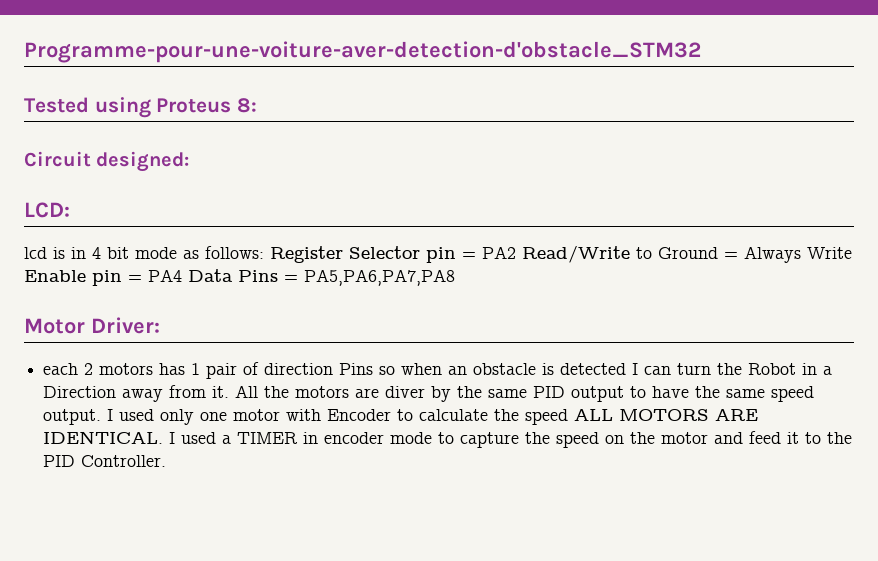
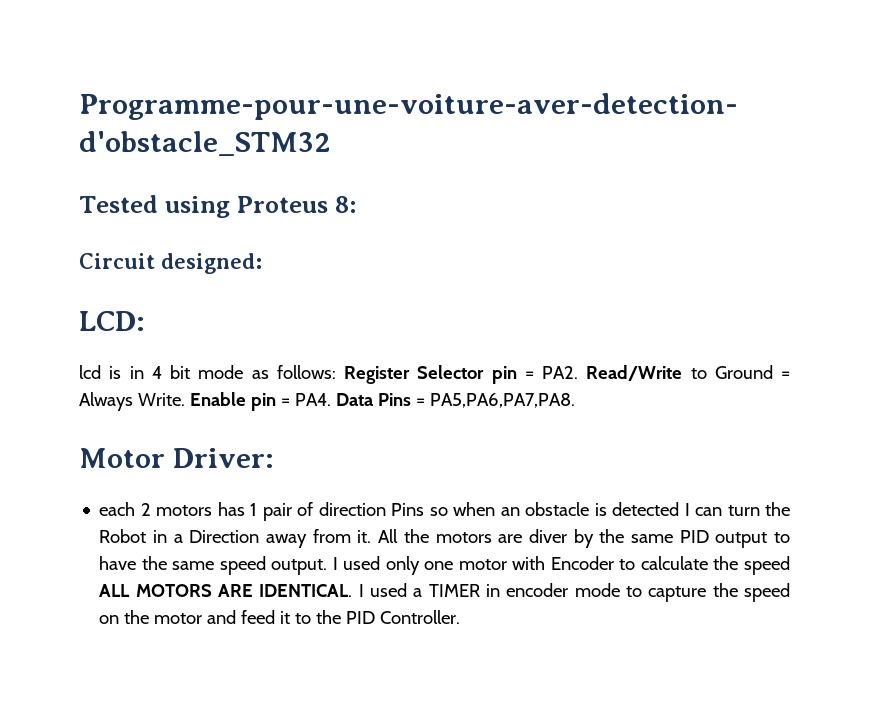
[482,246,516,259] PA2 -> [542,366,579,379] PA2.
[807,247,852,259] Write -> [137,393,185,406] Write.
[148,269,182,282] PA4 -> [294,393,331,406] PA4.
[304,269,455,286] PA5,PA6,PA7,PA8 -> [429,393,575,408] PA5,PA6,PA7,PA8.

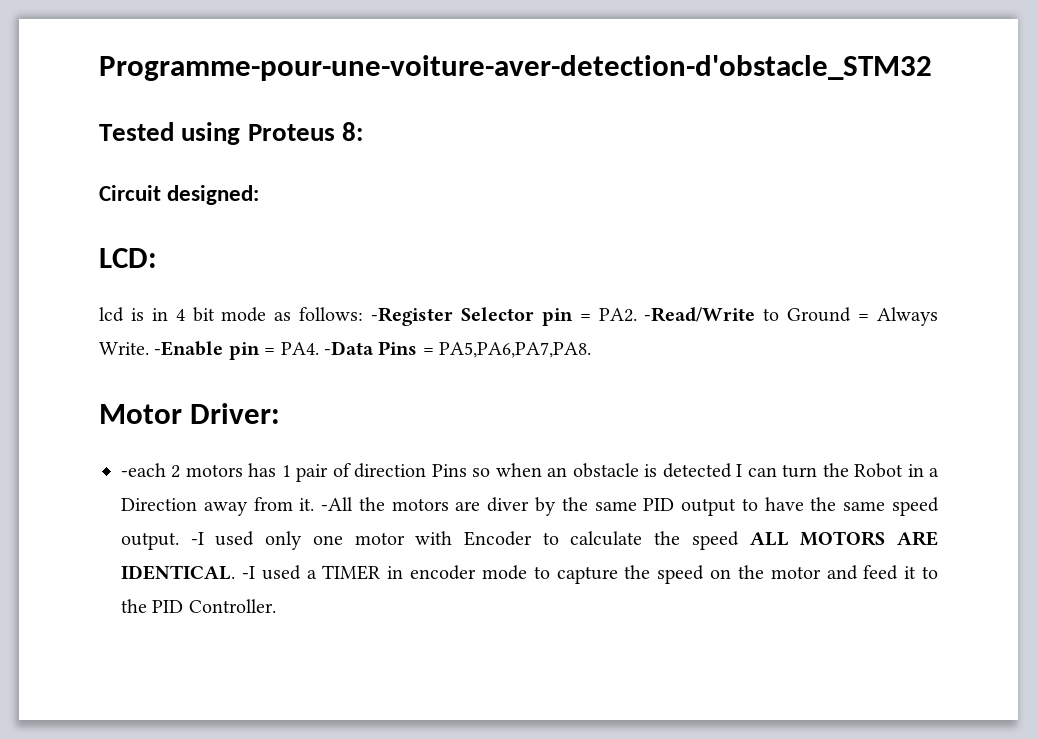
[344,366,411,384] Register -> [371,307,454,326] -Register
[586,365,683,381] Read/Write -> [644,307,756,322] -Read/Write
[189,392,246,406] Enable -> [154,341,224,356] -Enable
[335,393,373,406] Data -> [324,341,374,355] -Data
[99,502,136,516] each -> [121,463,166,477] -each
[378,529,399,543] All -> [321,497,354,511] -All
[332,557,338,570] I -> [190,532,204,545] -I
[358,584,364,597] I -> [241,566,255,579] -I

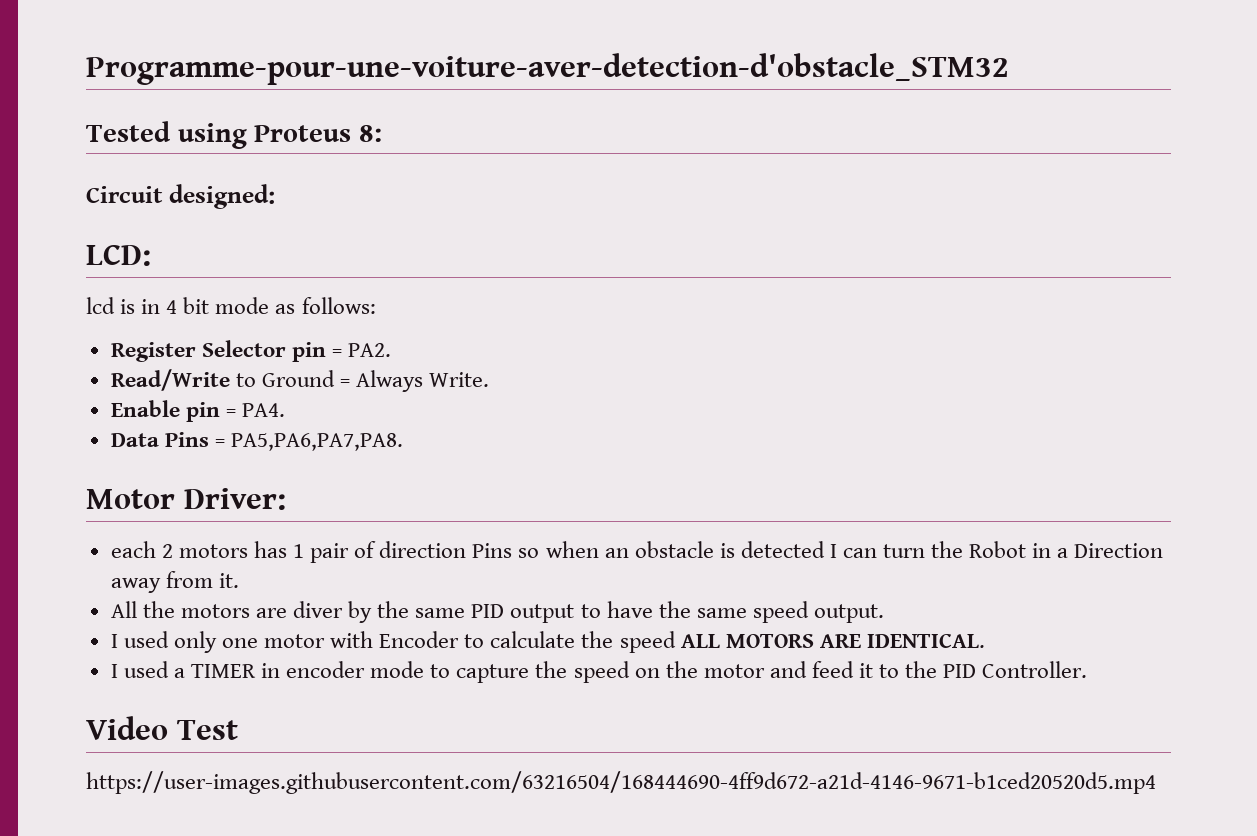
[371,307,454,326] -Register -> [110,342,196,362] // Register
[644,307,756,322] -Read/Write -> [110,369,230,391] // Read/Write
[154,341,224,356] -Enable -> [110,400,180,417] // Enable
[324,341,374,355] -Data -> [110,433,159,447] // Data
[121,463,166,477] -each -> [110,541,156,558] each
[321,497,354,511] -All -> [110,601,137,618] // All
[190,532,204,545] -I -> [110,634,118,648] // I
[241,566,255,579] -I -> [110,664,118,678] // I
(276, 606) none -> [86,716,238,740] [86,771,1156,794] // Video Test // https://user-images.githubusercontent.com/63216504/168444690-4ff9d672-a21d-4146-9671-b1ced20520d5.mp4

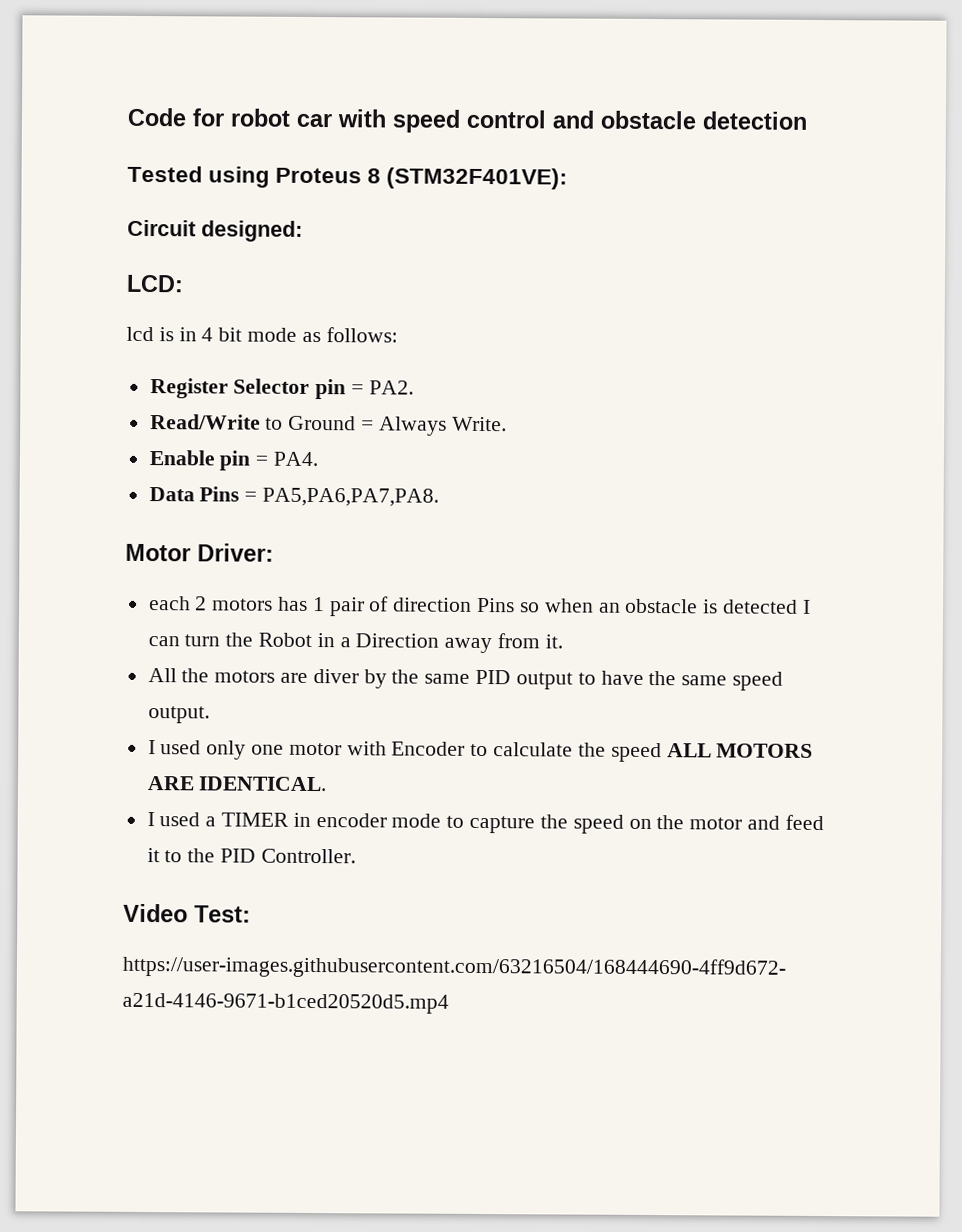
[86,53,1009,85] Programme-pour-une-voiture-aver-detection-d'obstacle_STM32 -> [127,107,807,133] Code for robot car with speed control and obstacle detection
[358,125,382,142] 8: -> [367,167,569,190] 8 (STM32F401VE):
[176,720,238,740] Test -> [194,905,251,923] Test:

